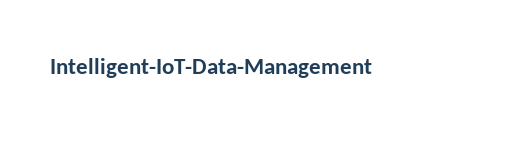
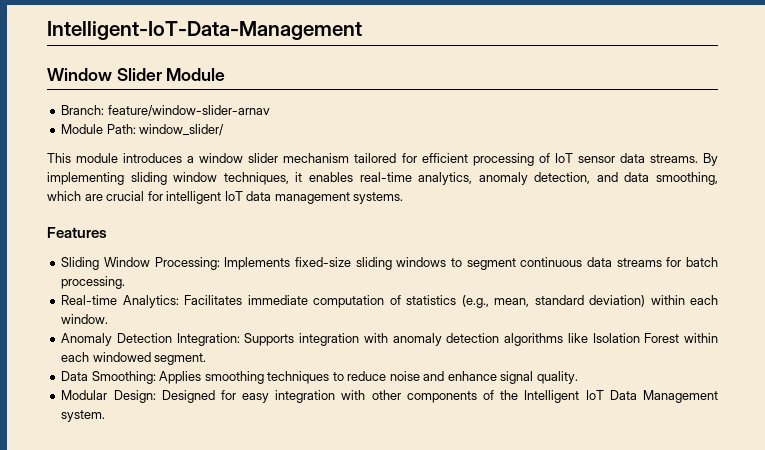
(372, 68) none -> [47,68,226,81] [61,105,270,117] [61,124,225,136] [47,153,718,166] [47,172,719,185] [47,191,404,204] [47,227,107,238] [61,257,718,270] [61,276,126,289] [61,295,719,308] [61,314,109,324] [61,333,719,346] [61,352,207,365] [61,371,578,384] [61,390,718,403] [61,410,106,422] // Window Slider Module // Branch: feature/window-slider-arnav // Module Path: window_slider/ // This module introduces a window slider mechanism tailored for efficient processing of IoT sensor data streams. By implementing sliding window techniques, it enables real-time analytics, anomaly detection, and data smoothing, which are crucial for intelligent IoT data management systems. // Features // Sliding Window Processing: Implements fixed-size sliding windows to segment continuous data streams for batch processing. // Real-time Analytics: Facilitates immediate computation of statistics (e.g., mean, standard deviation) within each window. // Anomaly Detection Integration: Supports integration with anomaly detection algorithms like Isolation Forest within each windowed segment. // Data Smoothing: Applies smoothing techniques to reduce noise and enhance signal quality. // Modular Design: Designed for easy integration with other components of the Intelligent IoT Data Management system.

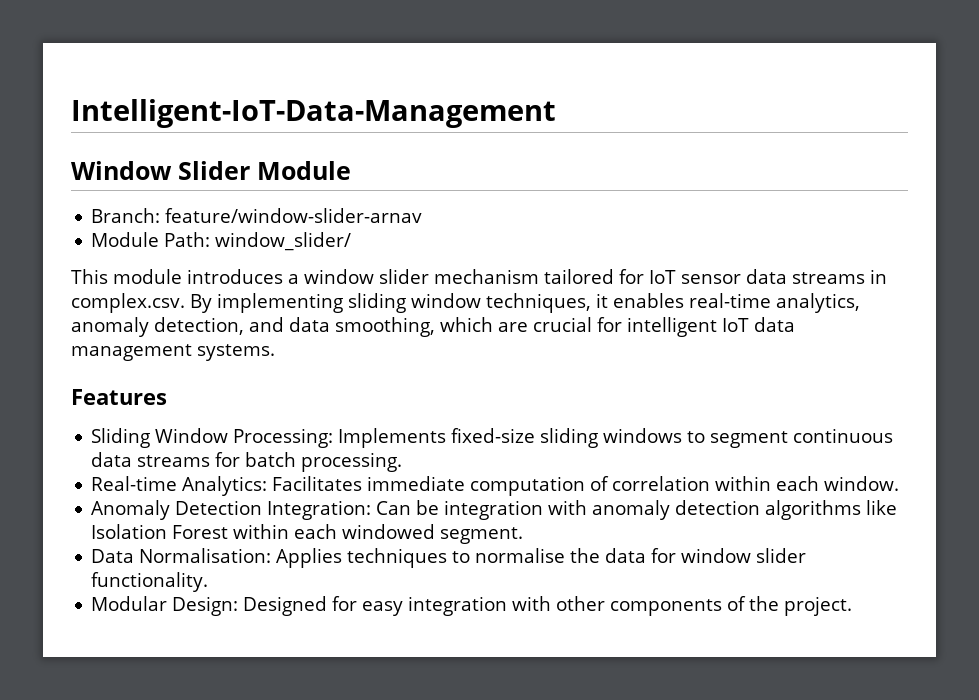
[421,153,698,166] efficient processing of IoT sensor data streams. -> [649,269,887,284] [71,293,185,313] IoT sensor data streams in complex.csv.
[406,295,646,308] statistics (e.g., mean, standard deviation) -> [612,476,711,491] correlation
[244,333,295,346] Supports -> [376,500,440,515] Can be
[91,371,578,384] Smoothing: Applies smoothing techniques to reduce noise and enhance signal quality. -> [139,548,807,568] [91,572,209,592] Normalisation: Applies techniques to normalise the data for window slider functionality.
[524,390,718,403] [61,410,106,422] Intelligent IoT Data Management system. -> [784,596,853,616] project.

